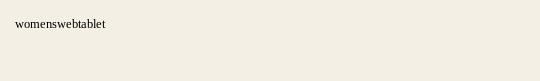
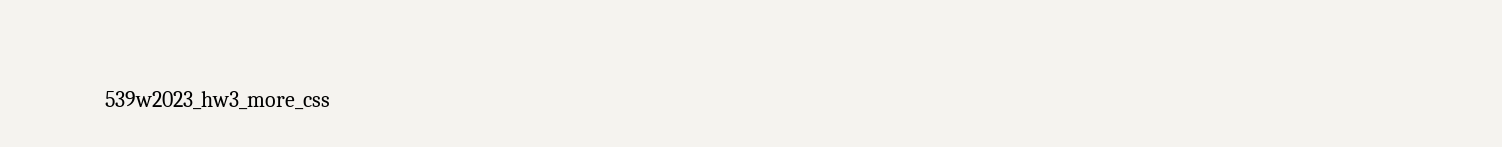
[15,19,106,28] womenswebtablet -> [105,91,330,110] 539w2023_hw3_more_css

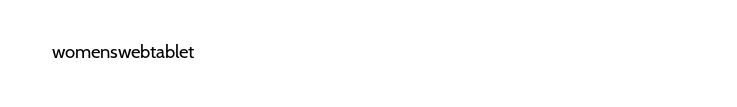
[105,91,330,110] 539w2023_hw3_more_css -> [52,44,194,58] womenswebtablet

